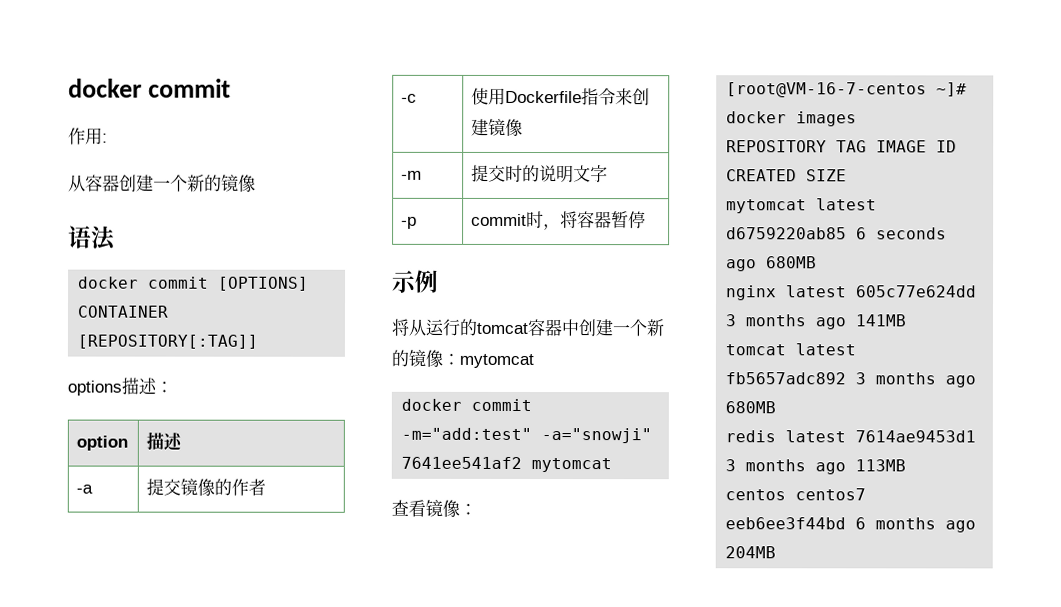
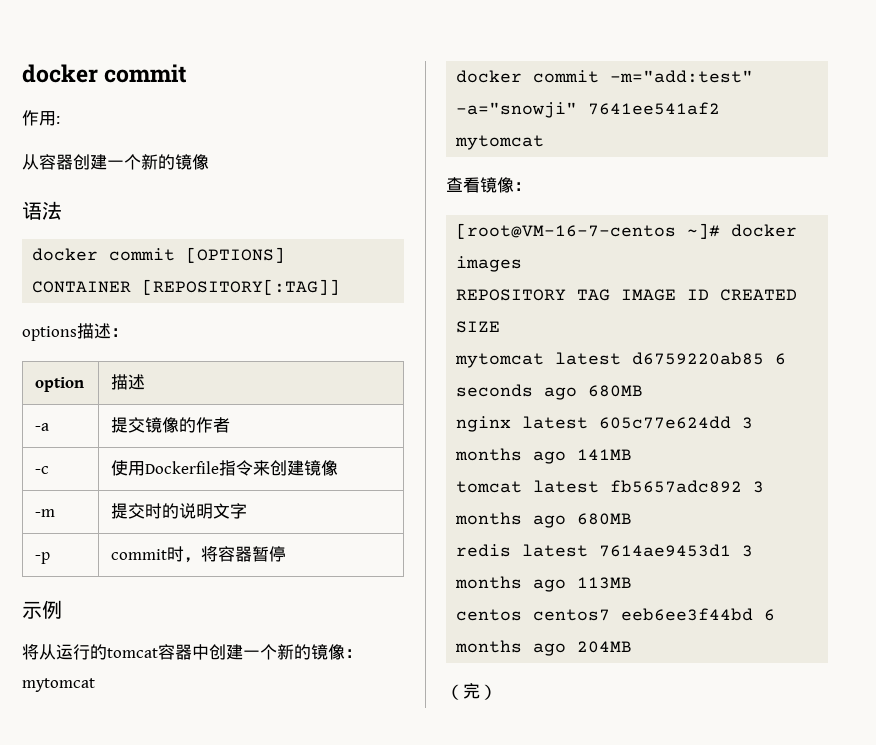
(777, 552) none -> [446,683,497,700] // （完）

